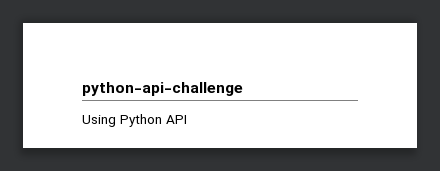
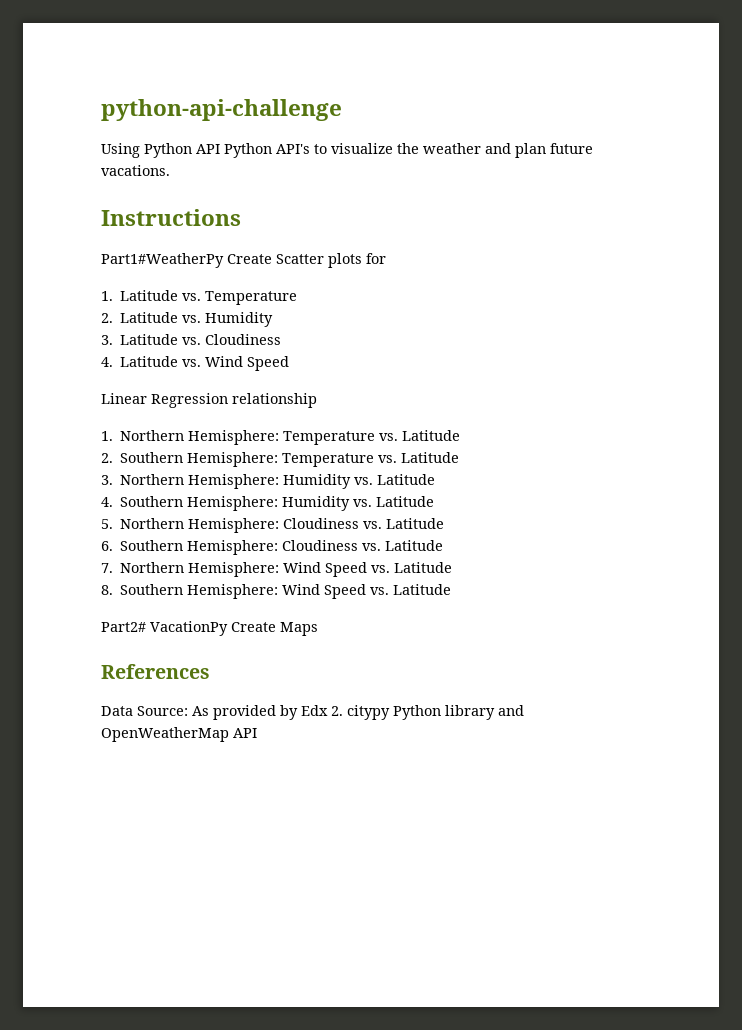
(187, 119) none -> [224,143,593,158] [101,165,170,176] [101,209,241,226] [101,253,386,268] [101,290,298,305] [101,312,274,327] [101,334,282,345] [101,356,290,371] [101,393,317,408] [101,430,461,445] [101,452,460,467] [101,474,436,489] [101,496,435,511] [101,518,445,533] [101,540,444,555] [101,562,453,577] [101,584,452,599] [101,621,318,636] [101,664,210,679] [101,705,524,720] [101,727,257,742] Python API's to visualize the weather and plan future vacations. // Instructions // Part1#WeatherPy Create Scatter plots for // 1. Latitude vs. Temperature // 2. Latitude vs. Humidity // 3. Latitude vs. Cloudiness // 4. Latitude vs. Wind Speed // Linear Regression relationship // 1. Northern Hemisphere: Temperature vs. Latitude // 2. Southern Hemisphere: Temperature vs. Latitude // 3. Northern Hemisphere: Humidity vs. Latitude // 4. Southern Hemisphere: Humidity vs. Latitude // 5. Northern Hemisphere: Cloudiness vs. Latitude // 6. Southern Hemisphere: Cloudiness vs. Latitude // 7. Northern Hemisphere: Wind Speed vs. Latitude // 8. Southern Hemisphere: Wind Speed vs. Latitude // Part2# VacationPy Create Maps // References // Data Source: As provided by Edx 2. citypy Python library and OpenWeatherMap API

